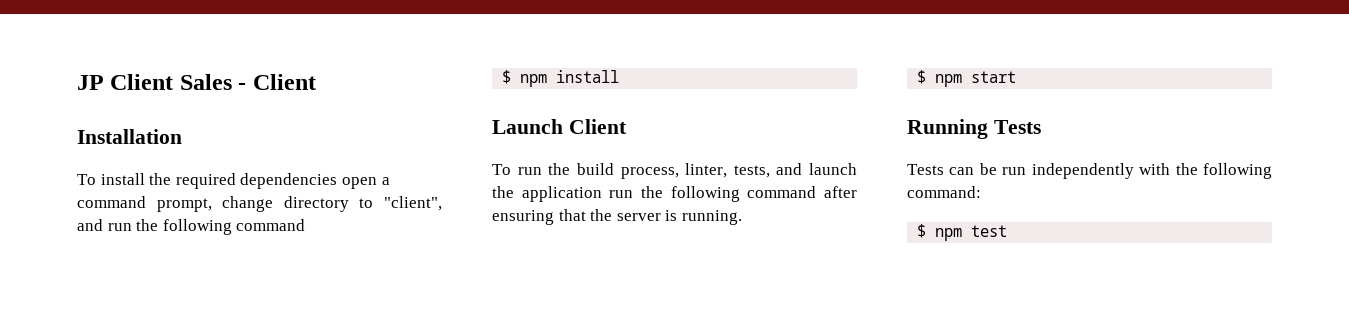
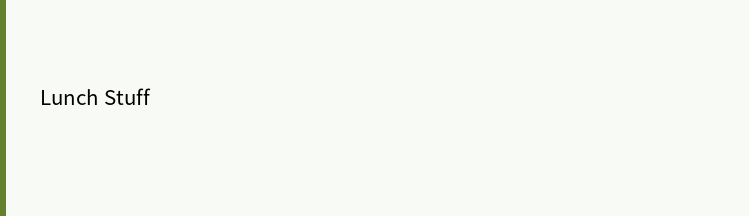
[77,74,316,90] [77,129,182,144] [77,173,390,189] [77,196,442,212] [77,219,306,235] [502,70,620,87] [492,119,627,134] [492,163,857,179] [492,186,857,202] [492,209,742,225] [917,70,1017,87] [907,119,1041,139] [907,163,1272,179] [907,186,981,198] [917,224,1008,241] JP Client Sales - Client // Installation // To install the required dependencies open a command prompt, change directory to "client", and run the following command // $ npm install // Launch Client // To run the build process, linter, tests, and launch the application run the following command after ensuring that the server is running. // $ npm start // Running Tests // Tests can be run independently with the following command: // $ npm test -> [40,88,151,105] Lunch Stuff

